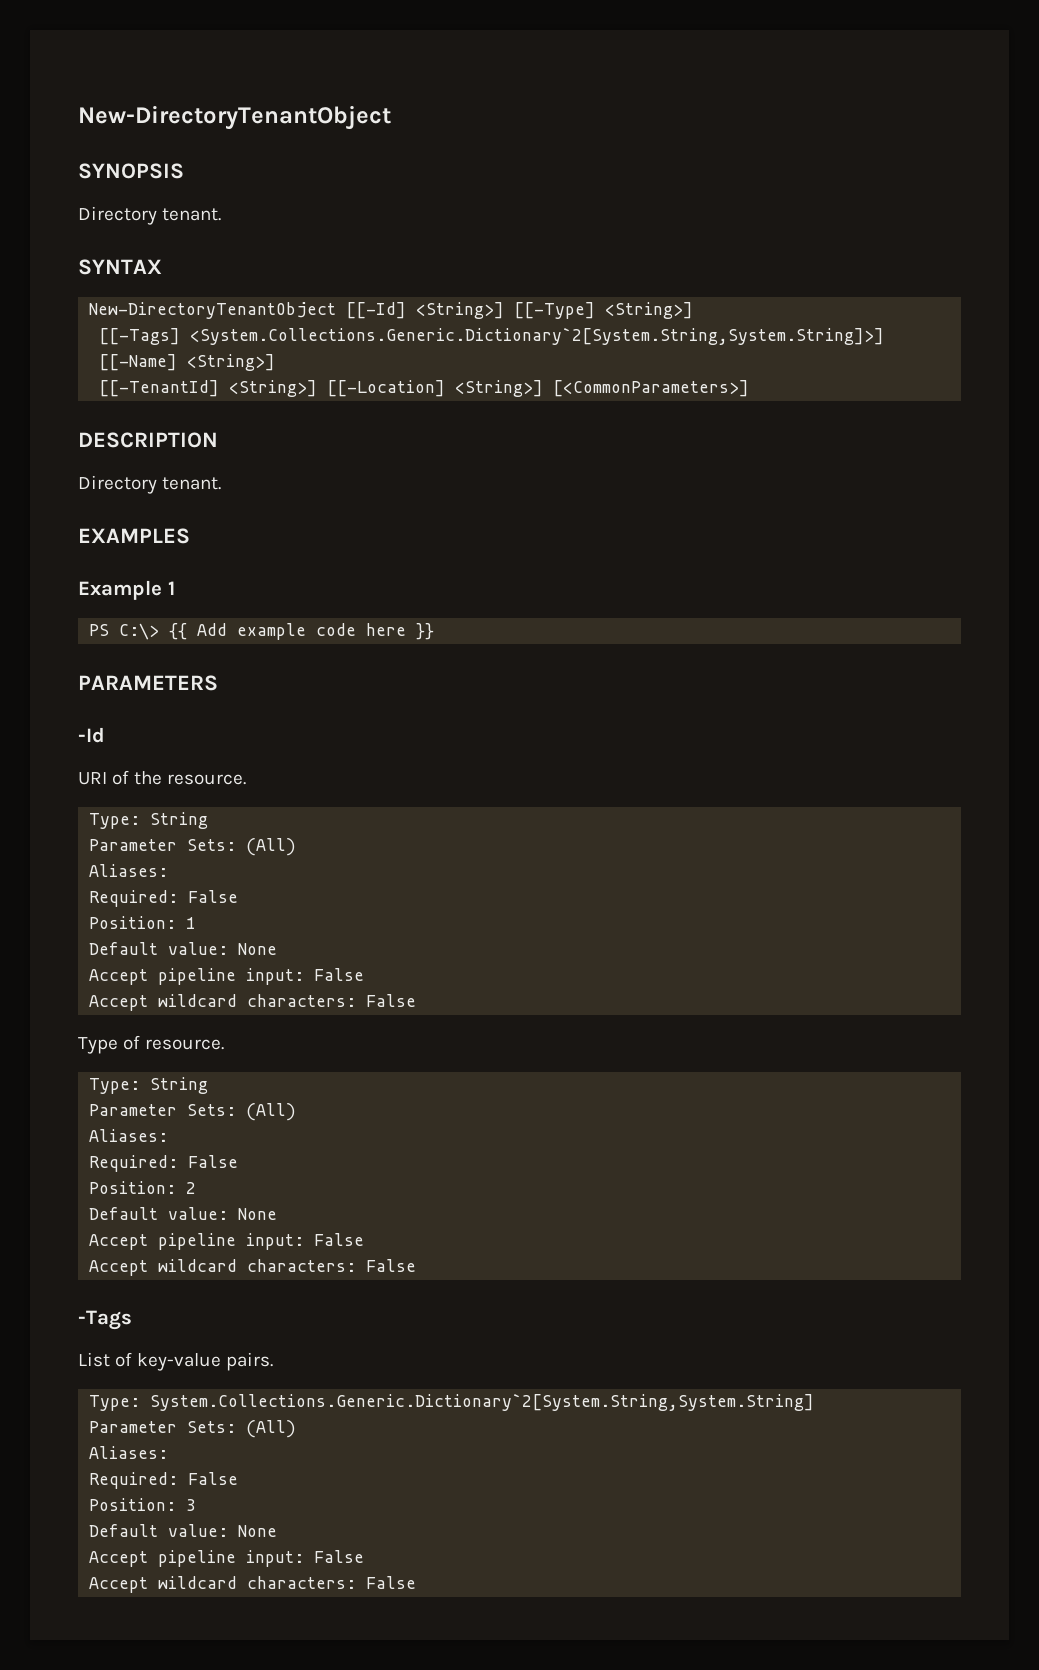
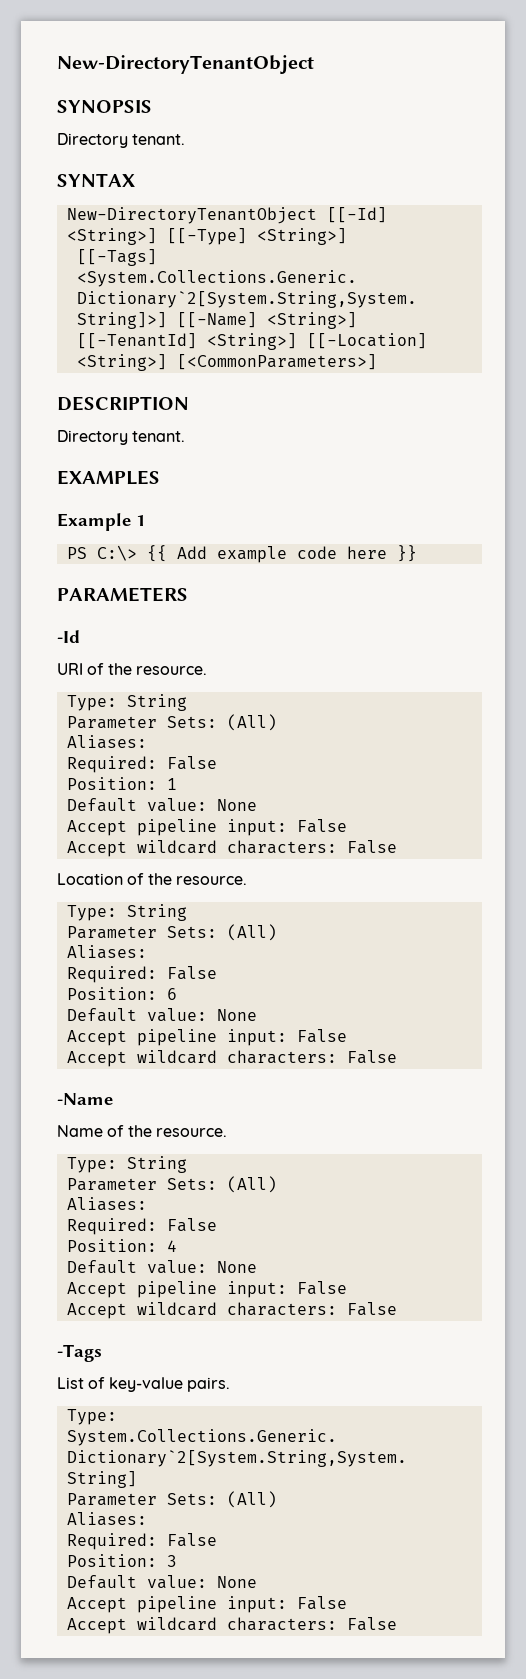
[78,1035,141,1054] Type of -> [57,873,172,885] Location of the
[186,1182,197,1194] 2 -> [166,988,177,1000] [66,1008,257,1022] [66,1029,347,1046] [66,1050,397,1067] [57,1093,113,1105] [57,1125,227,1137] [66,1156,187,1173] [66,1176,277,1193] [66,1197,147,1211] [66,1218,217,1235] [66,1239,177,1252] 6 // Default value: None // Accept pipeline input: False // Accept wildcard characters: False // -Name // Name of the resource. // Type: String // Parameter Sets: (All) // Aliases: // Required: False // Position: 4

